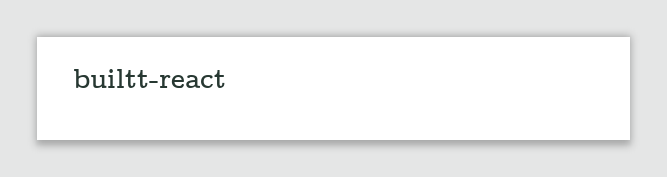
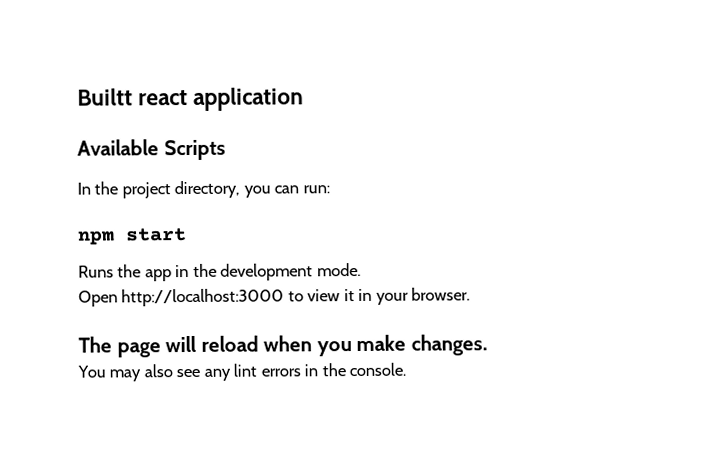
[73,69,226,88] builtt-react -> [77,87,305,111] [77,139,226,161] [77,180,330,199] [78,228,187,245] [78,262,361,282] [78,287,471,307] [78,334,488,358] [77,362,407,382] Builtt react application // Available Scripts // In the project directory, you can run: // npm start // Runs the app in the development mode. // Open http://localhost:3000 to view it in your browser. // The page will reload when you make changes. // You may also see any lint errors in the console.

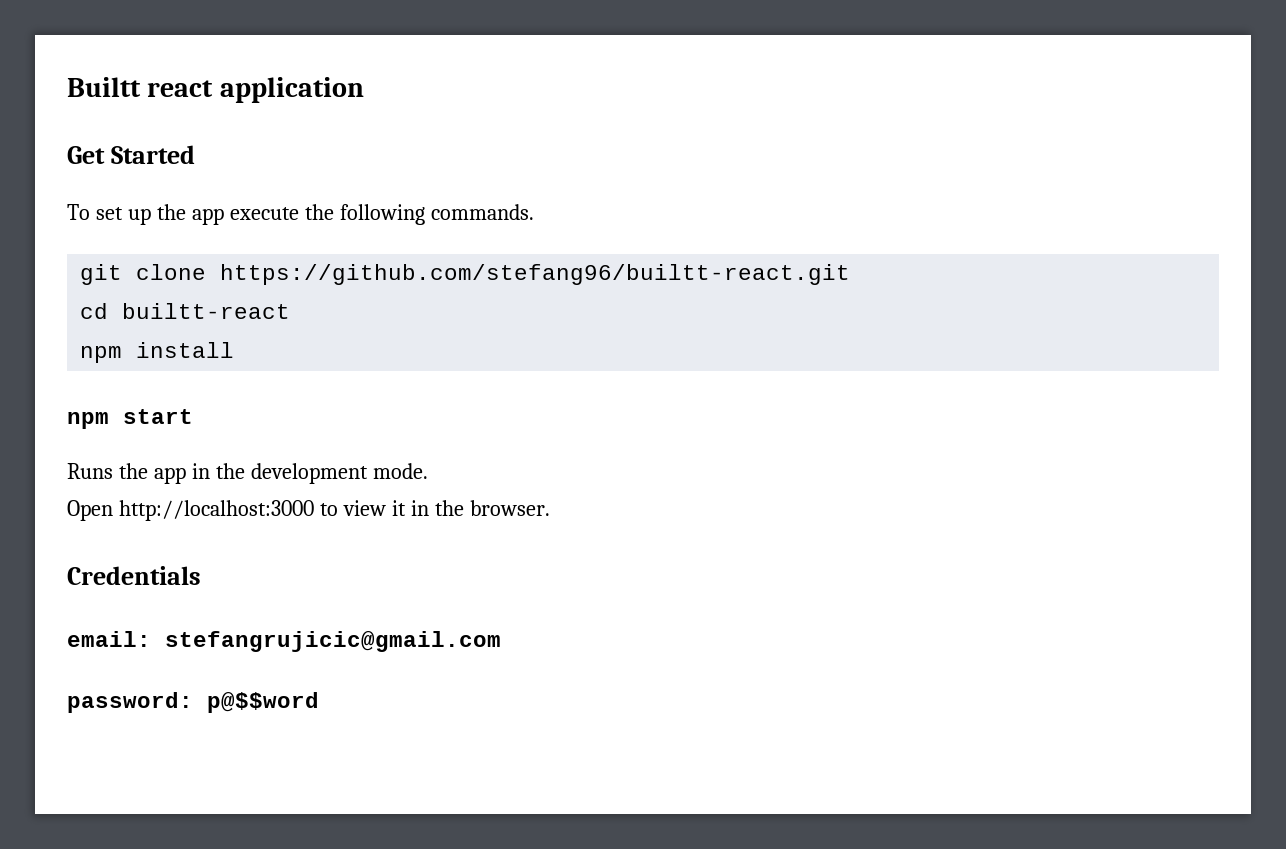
[77,139,226,161] [77,180,330,199] Available Scripts // In the project directory, you can run: -> [67,145,195,164] [67,204,534,225] [80,264,851,285] [80,303,291,319] [80,342,235,363] Get Started // To set up the app execute the following commands. // git clone https://github.com/stefang96/builtt-react.git // cd builtt-react // npm install
[375,292,409,305] your -> [434,500,464,516] the
[78,334,488,358] [77,362,407,382] The page will reload when you make changes. // You may also see any lint errors in the console. -> [67,566,201,585] [67,631,501,652] [67,692,319,713] Credentials // email: stefangrujicic@gmail.com // password: p@$$word

